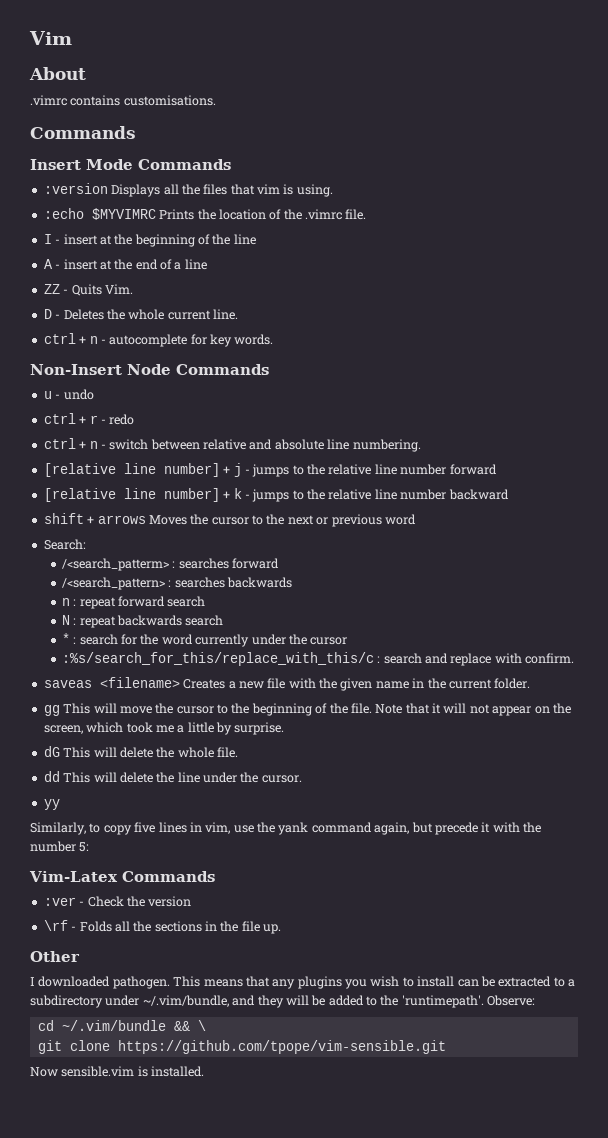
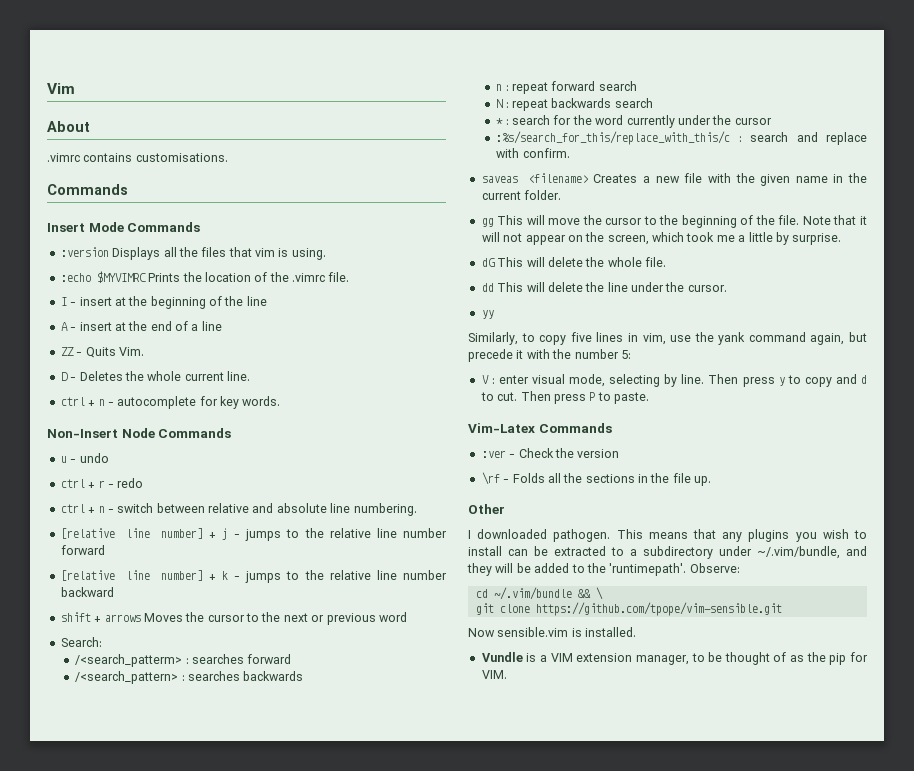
(90, 847) none -> [481,374,867,387] [480,391,649,404] // V : enter visual mode, selecting by line. Then press y to copy and d to cut. Then press P to paste.
(205, 1071) none -> [481,652,868,665] [481,670,507,679] // Vundle is a VIM extension manager, to be thought of as the pip for VIM.

